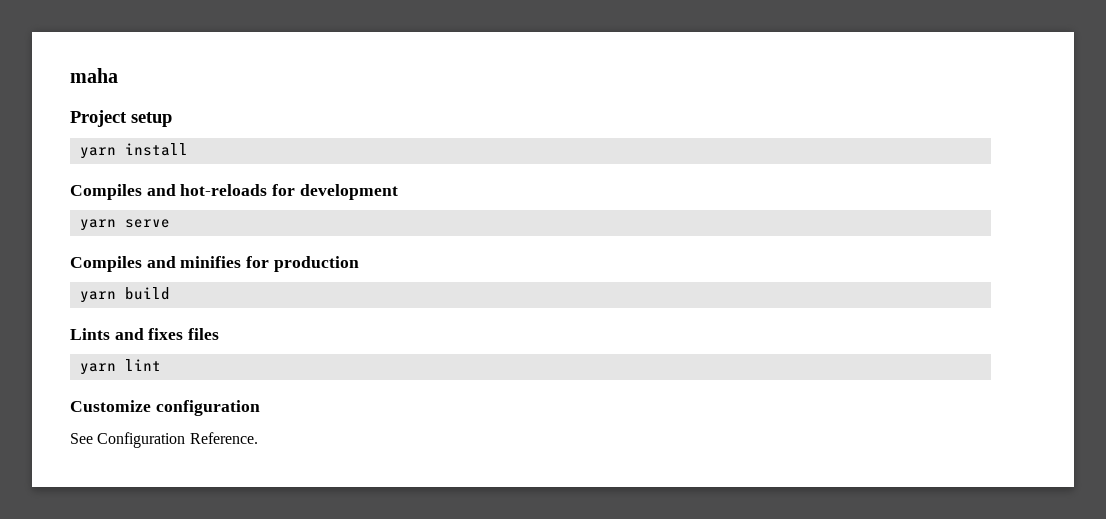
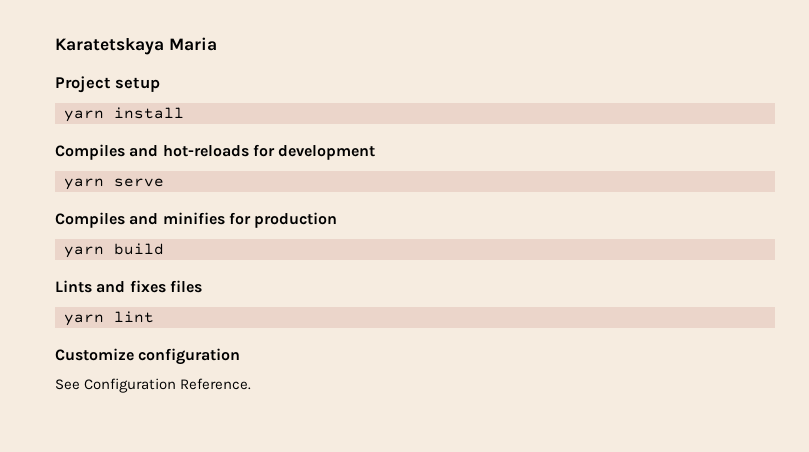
[70,68,118,83] maha -> [55,37,217,55] Karatetskaya Maria

